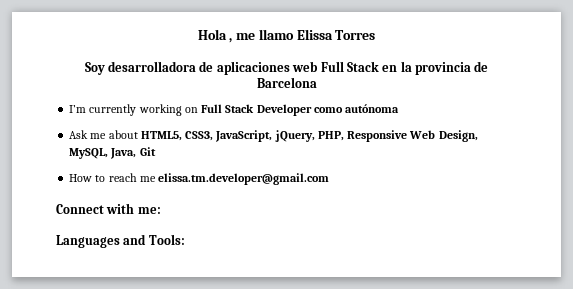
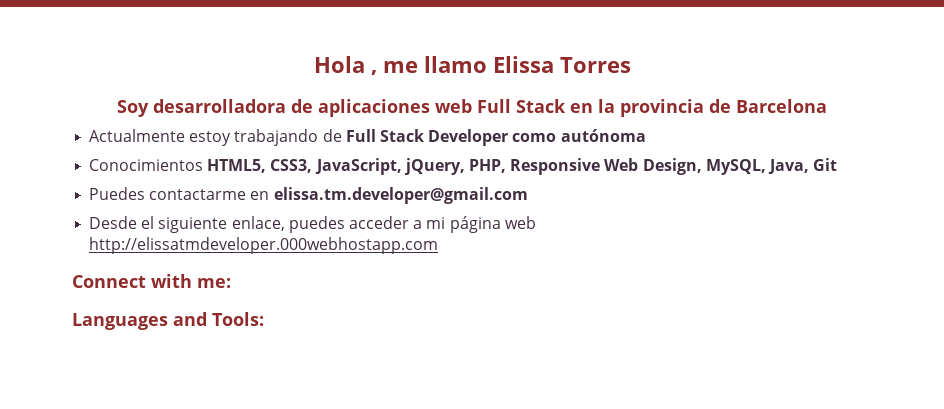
[69,104,198,116] I’m currently working on -> [89,129,342,146] Actualmente estoy trabajando de
[69,130,138,139] Ask me about -> [89,159,204,171] Conocimientos
[69,173,330,185] How to reach me elissa.tm.developer@gmail.com -> [89,187,528,204] [89,216,536,233] [89,237,439,254] Puedes contactarme en elissa.tm.developer@gmail.com // Desde el siguiente enlace, puedes acceder a mi página web http://elissatmdeveloper.000webhostapp.com

